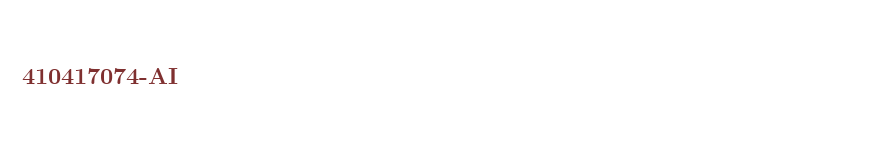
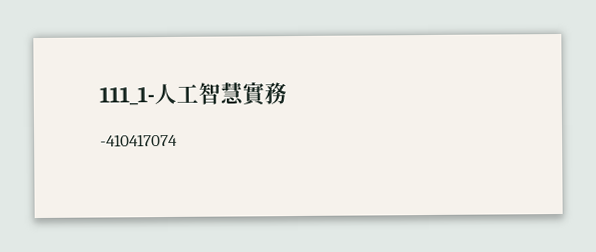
[22,68,178,85] 410417074-AI -> [99,82,287,107] [100,133,178,147] 111_1-人工智慧實務 // -410417074

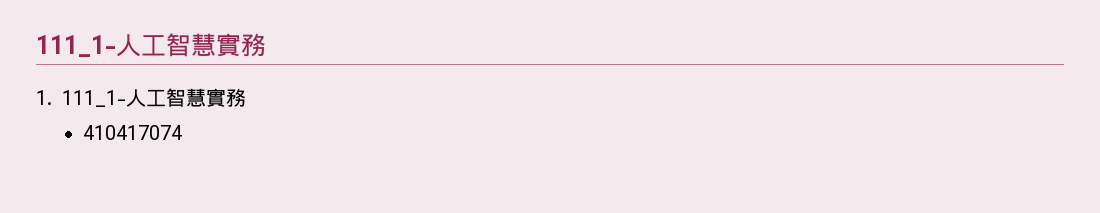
[99,82,287,107] [100,133,178,147] 111_1-人工智慧實務 // -410417074 -> [36,33,266,57] [36,88,246,107] [83,125,183,140] 111_1-人工智慧實務 // 1. 111_1-人工智慧實務 // 410417074

